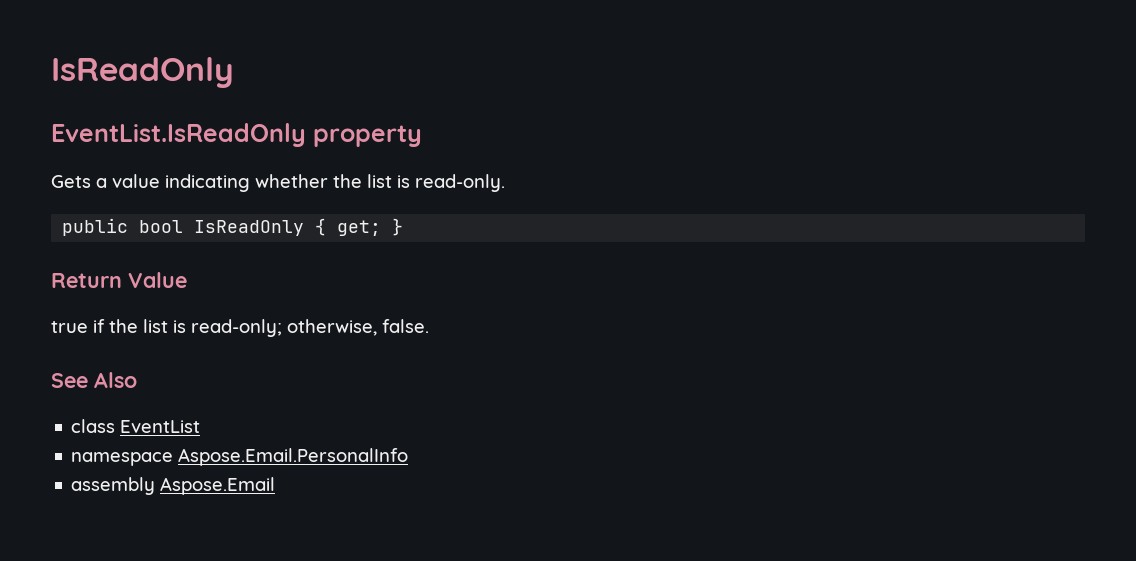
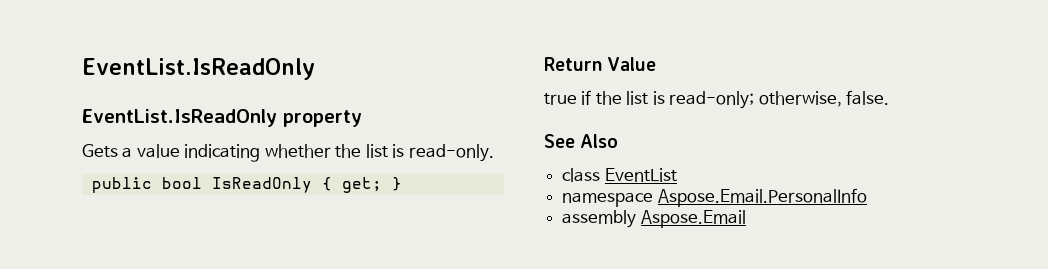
[51,57,234,88] IsReadOnly -> [82,58,315,80] EventList.IsReadOnly

